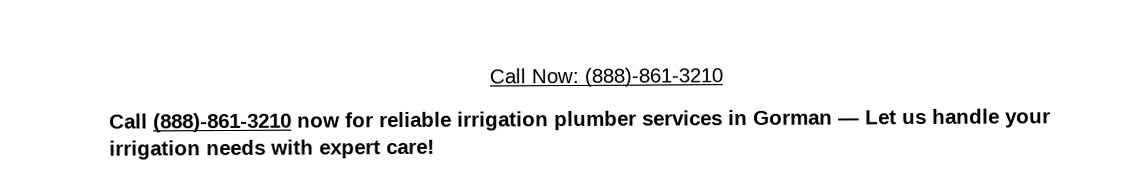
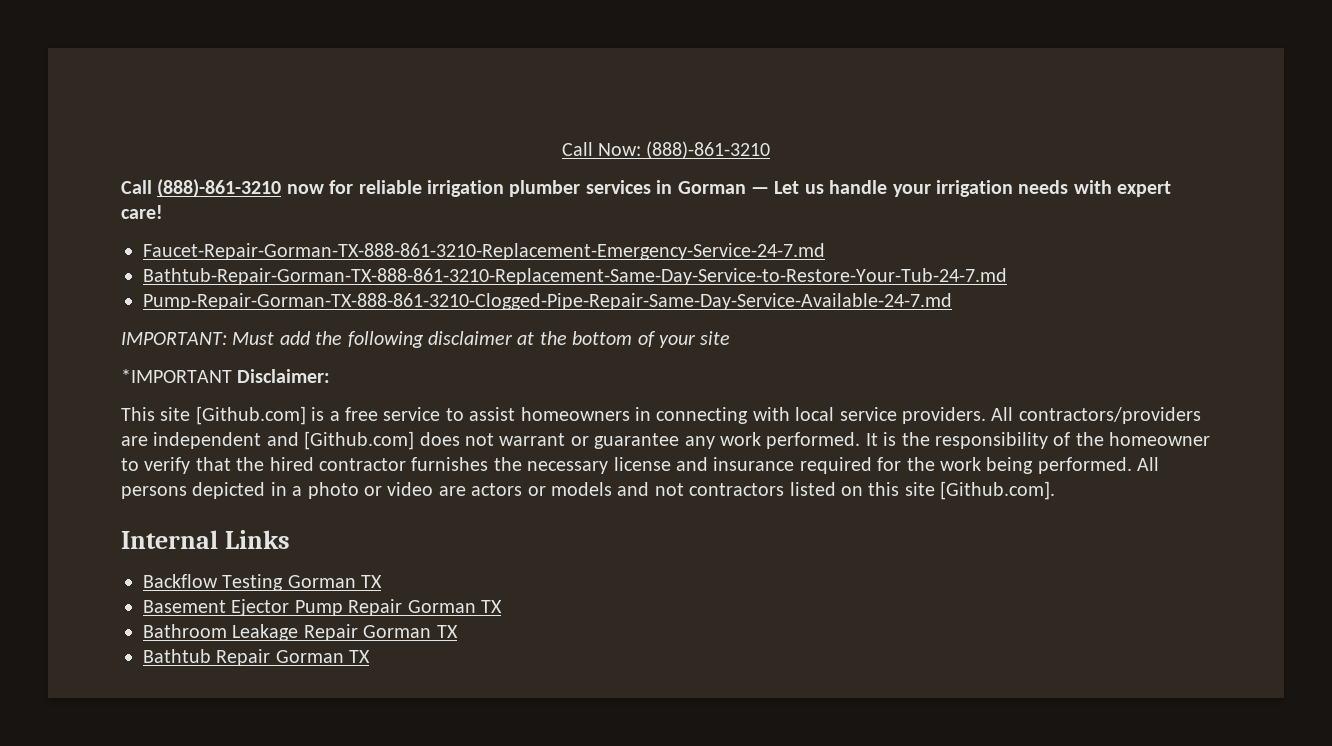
(435, 147) none -> [143,243,825,260] [143,268,1007,285] [143,293,952,310] [121,331,731,348] [121,369,331,383] [121,406,1201,425] [121,431,1211,450] [121,457,1160,474] [121,481,1056,500] [121,530,290,549] [143,574,383,591] [143,599,502,616] [143,624,458,641] [143,649,371,666] // Faucet-Repair-Gorman-TX-888-861-3210-Replacement-Emergency-Service-24-7.md // Bathtub-Repair-Gorman-TX-888-861-3210-Replacement-Same-Day-Service-to-Restore-Your-Tub-24-7.md // Pump-Repair-Gorman-TX-888-861-3210-Clogged-Pipe-Repair-Same-Day-Service-Available-24-7.md // IMPORTANT: Must add the following disclaimer at the bottom of your site // *IMPORTANT Disclaimer: // This site [Github.com] is a free service to assist homeowners in connecting with local service providers. All contractors/providers are independent and [Github.com] does not warrant or guarantee any work performed. It is the responsibility of the homeowner to verify that the hired contractor furnishes the necessary license and insurance required for the work being performed. All persons depicted in a photo or video are actors or models and not contractors listed on this site [Github.com]. // Internal Links // Backflow Testing Gorman TX // Basement Ejector Pump Repair Gorman TX // Bathroom Leakage Repair Gorman TX // Bathtub Repair Gorman TX

